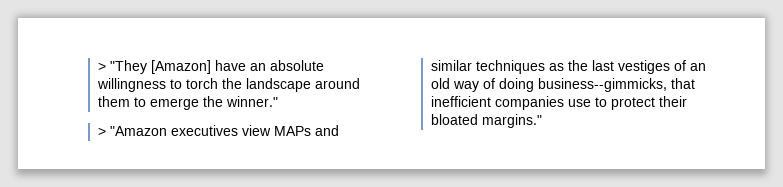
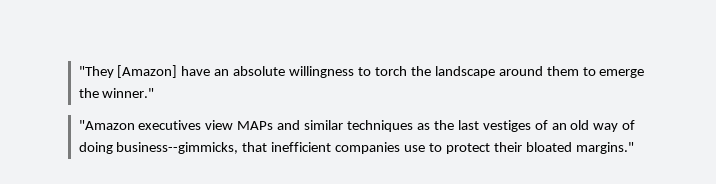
[97,62,106,71] > -> (78, 72) none
[97,127,106,136] > -> (155, 93) none

